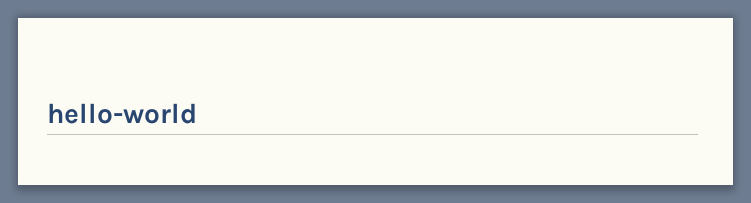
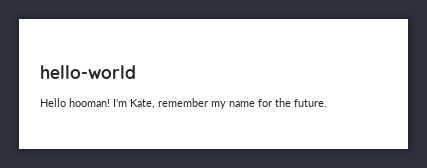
(197, 113) none -> [40,98,327,109] // Hello hooman! I'm Kate, remember my name for the future.

